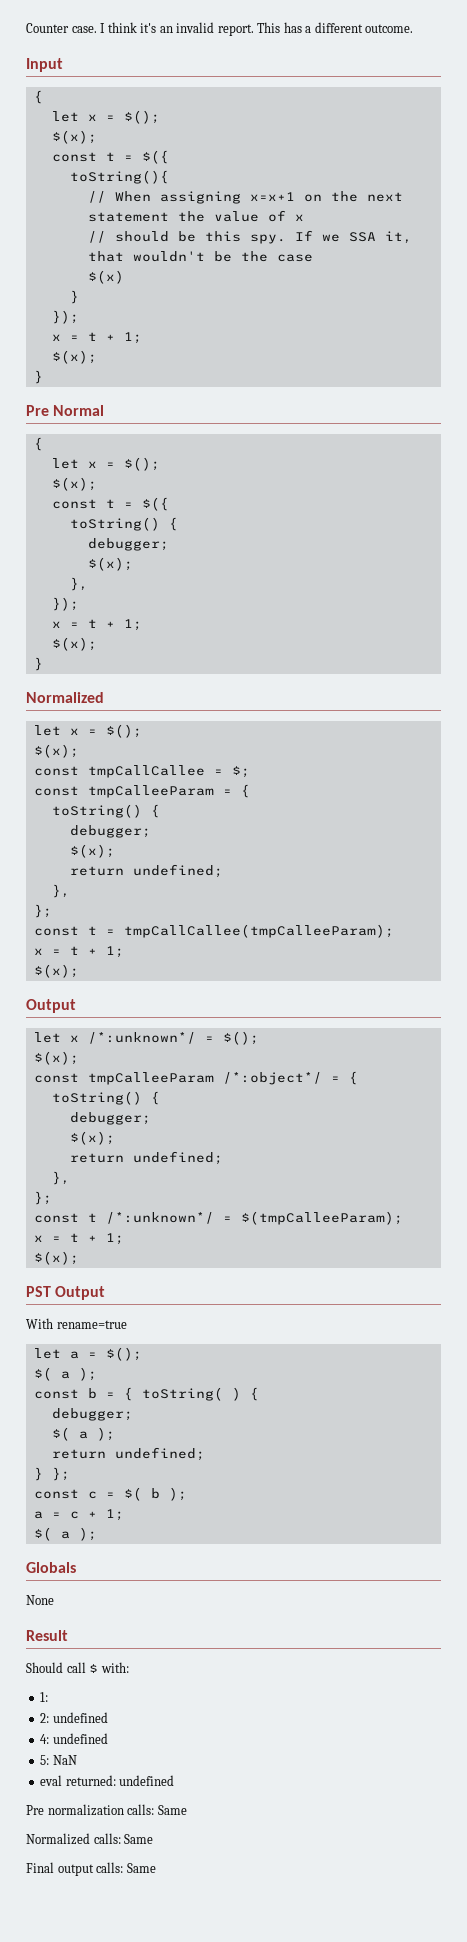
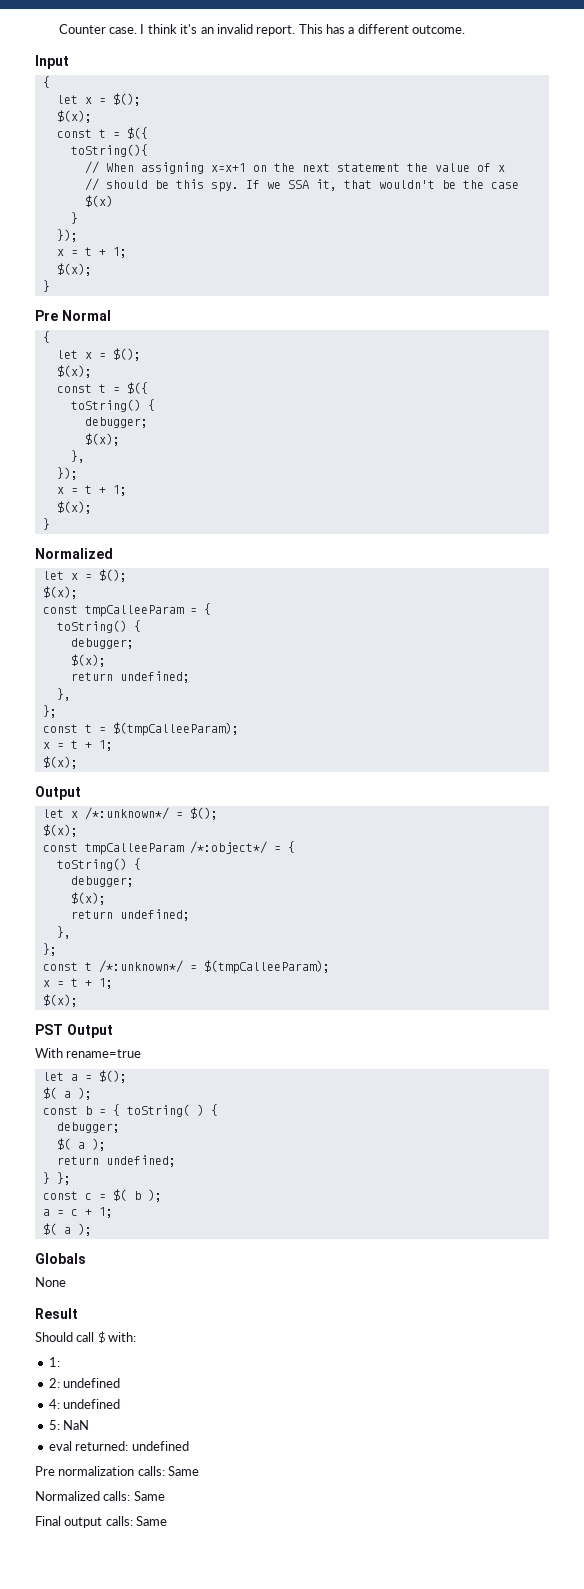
[33,765,250,778] // const tmpCallCallee = $; -> (78, 592) none
[123,924,394,938] tmpCallCallee(tmpCalleeParam); -> [112,722,239,736] $(tmpCalleeParam);

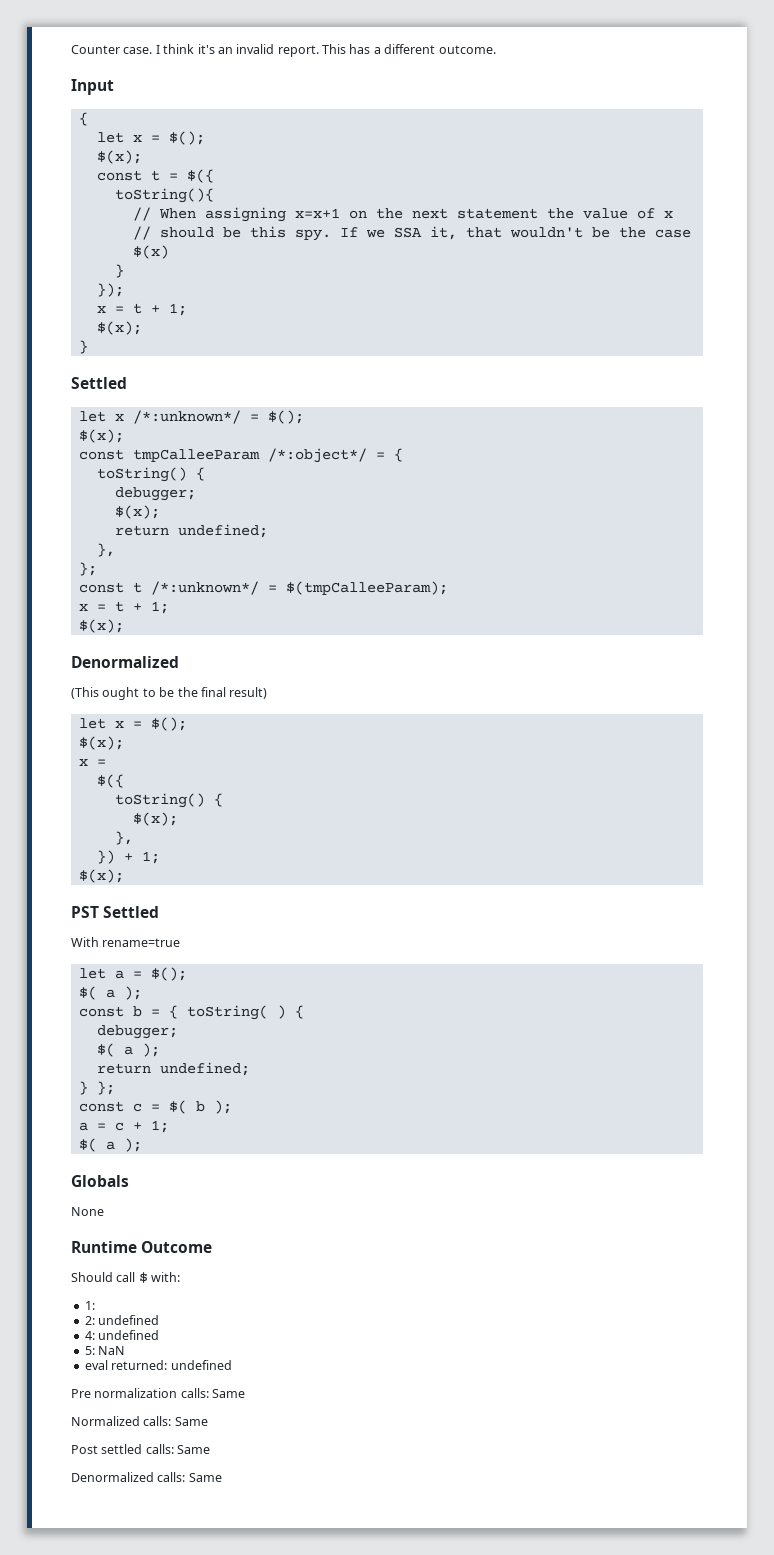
[35,310,111,321] [42,331,50,343] [56,348,141,361] [56,365,92,378] [56,382,148,394] [70,399,155,412] [84,417,148,428] [84,433,120,446] [70,450,85,463] [56,467,78,480] [56,485,127,496] [56,501,92,514] [42,518,50,530] [35,548,113,559] [42,569,127,582] [42,586,78,599] [42,603,211,617] [56,620,141,633] [70,638,134,649] [70,654,106,667] [70,671,190,683] [56,688,71,701] [42,705,57,718] [42,722,239,736] [42,740,113,751] [42,756,78,769] [35,786,81,800] Pre Normal // { // let x = $(); // $(x); // const t = $({ // toString() { // debugger; // $(x); // }, // }); // x = t + 1; // $(x); // } // Normalized // let x = $(); // $(x); // const tmpCalleeParam = { // toString() { // debugger; // $(x); // return undefined; // }, // }; // const t = $(tmpCalleeParam); // x = t + 1; // $(x); // Output -> [71,377,127,389] Settled
(78, 1000) none -> [71,656,179,668] [71,687,268,700] [78,717,187,731] [78,736,124,750] [78,759,106,766] [96,774,124,788] [114,793,223,808] [132,812,178,826] [114,831,133,845] [96,850,160,864] [78,869,124,883] // Denormalized // (This ought to be the final result) // let x = $(); // $(x); // x = // $({ // toString() { // $(x); // }, // }) + 1; // $(x);
[66,1024,113,1038] Output -> [103,906,160,918] Settled
[35,1308,78,1319] Result -> [71,1241,213,1253] Runtime Outcome
[35,1516,168,1528] Final output calls: Same -> [71,1444,211,1454] [71,1472,222,1482] Post settled calls: Same // Denormalized calls: Same

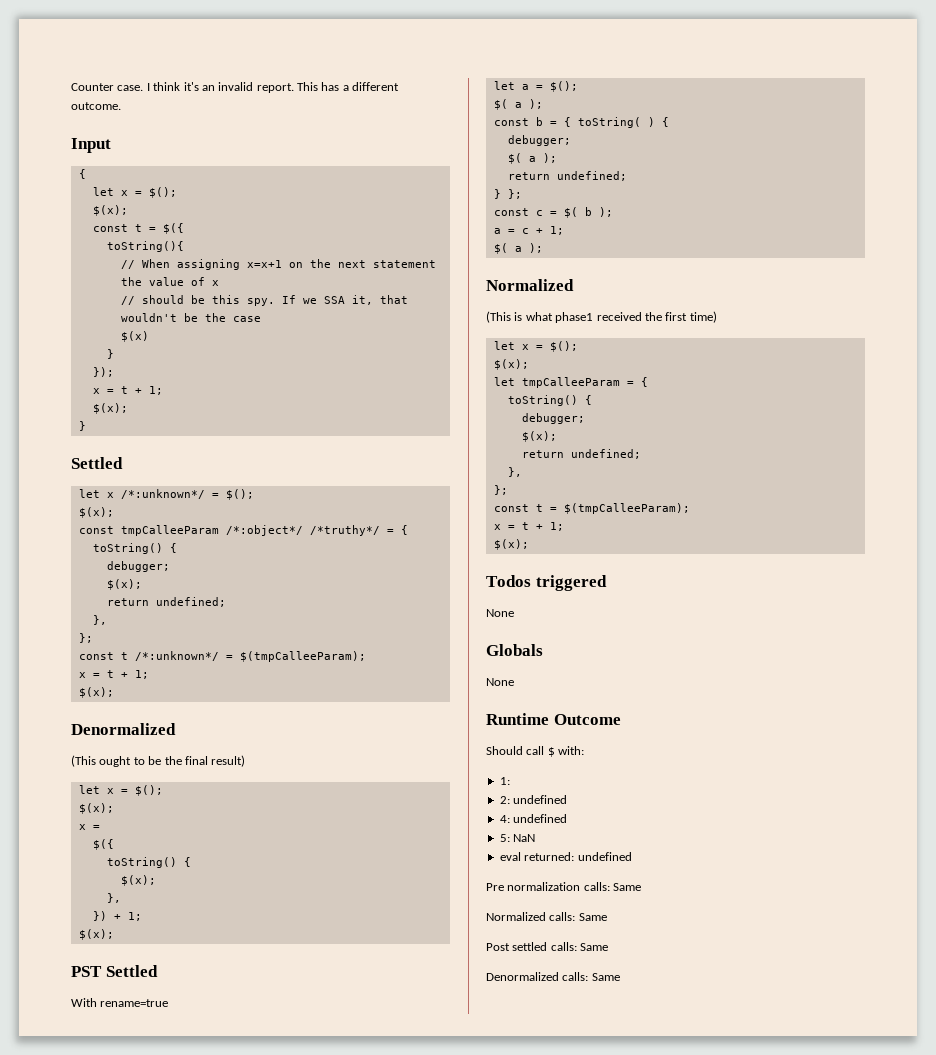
(367, 455) none -> [309,525,380,536] /*truthy*/
(142, 1145) none -> [486,279,574,291] [486,311,717,323] [493,341,578,352] [493,359,529,370] [493,377,648,388] [507,395,592,406] [521,413,585,424] [521,431,557,442] [521,449,641,459] [507,467,522,477] [493,485,508,495] [493,503,690,514] [493,522,564,531] [493,539,529,550] [486,575,607,591] [486,609,514,617] // Normalized // (This is what phase1 received the first time) // let x = $(); // $(x); // let tmpCalleeParam = { // toString() { // debugger; // $(x); // return undefined; // }, // }; // const t = $(tmpCalleeParam); // x = t + 1; // $(x); // Todos triggered // None

